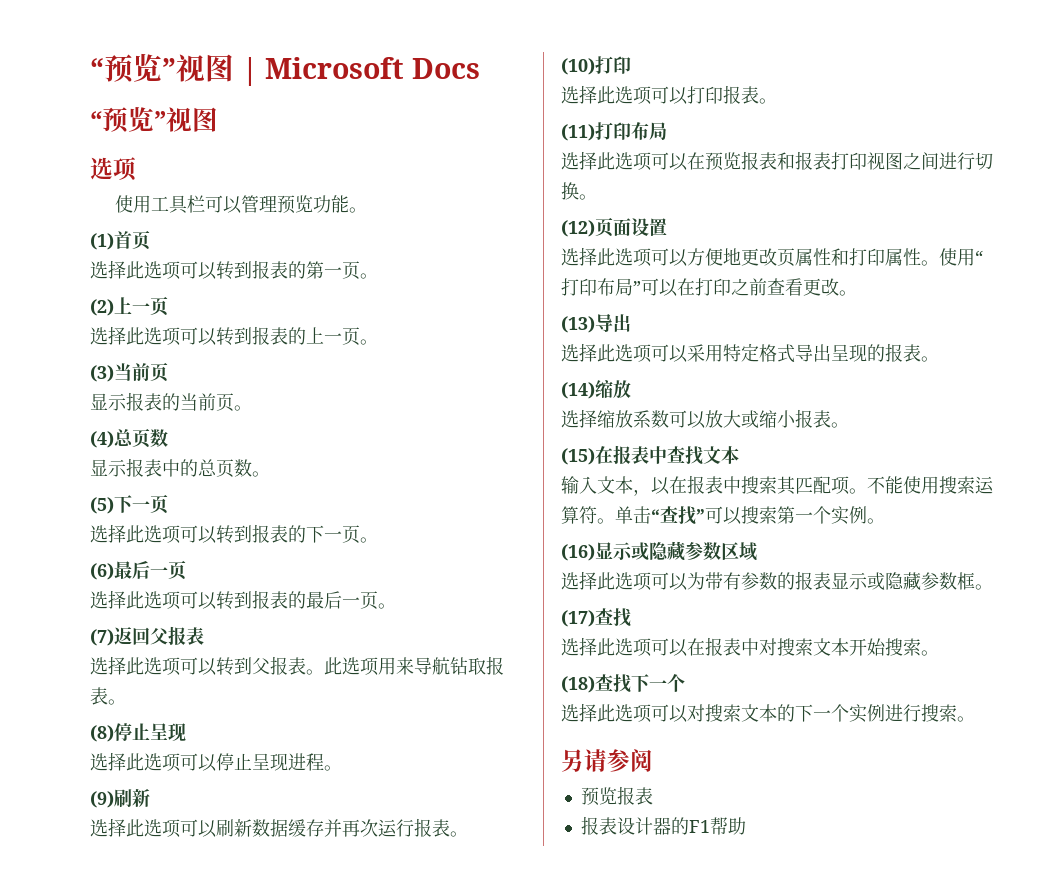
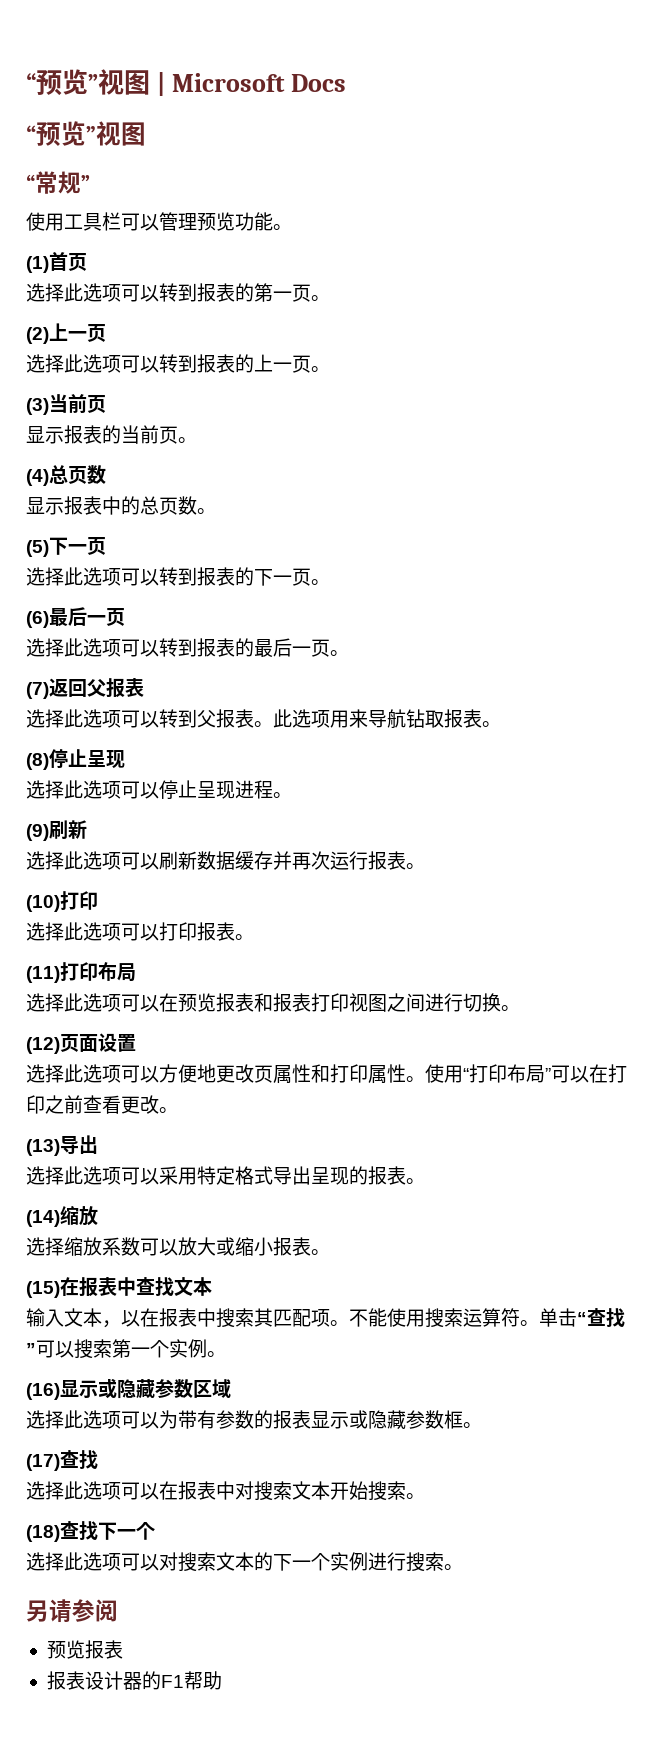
[90,157,137,181] 选项 -> [26,171,90,194] “常规”

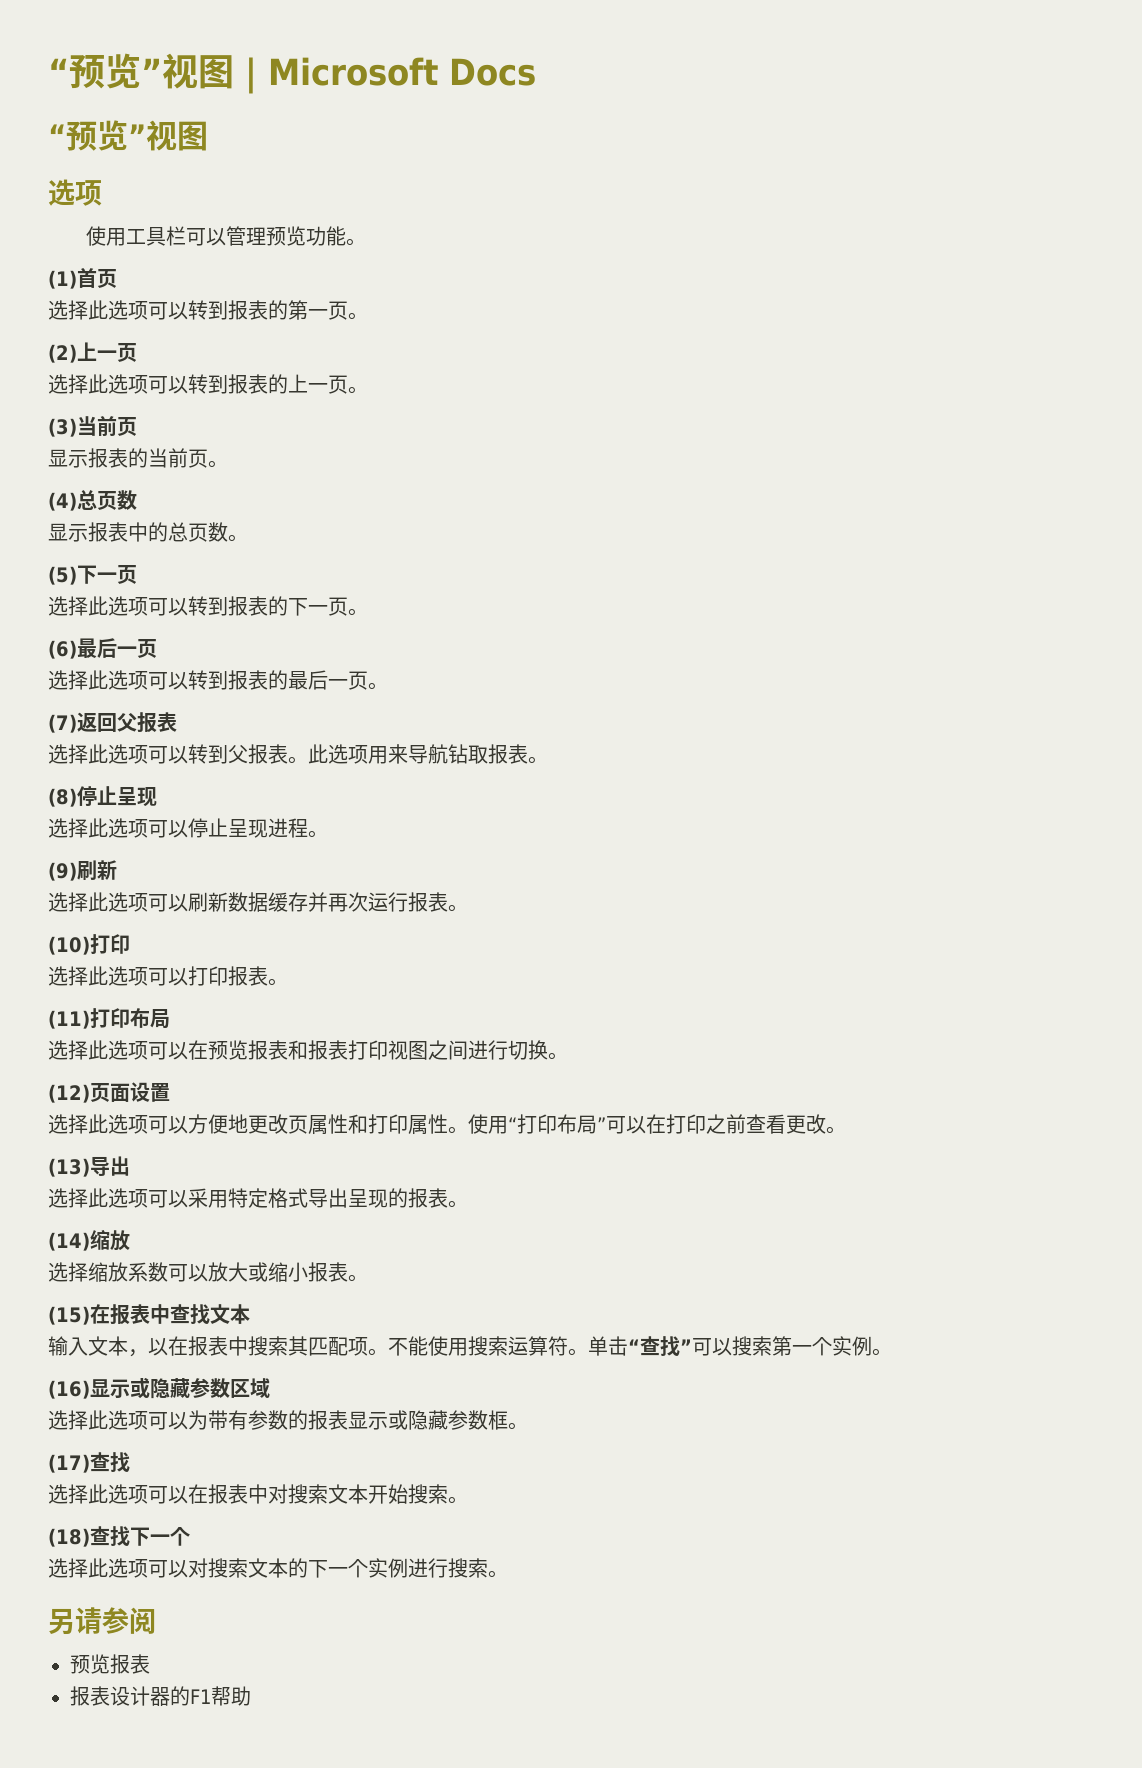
[26,171,90,194] “常规” -> [48,179,102,206] 选项

